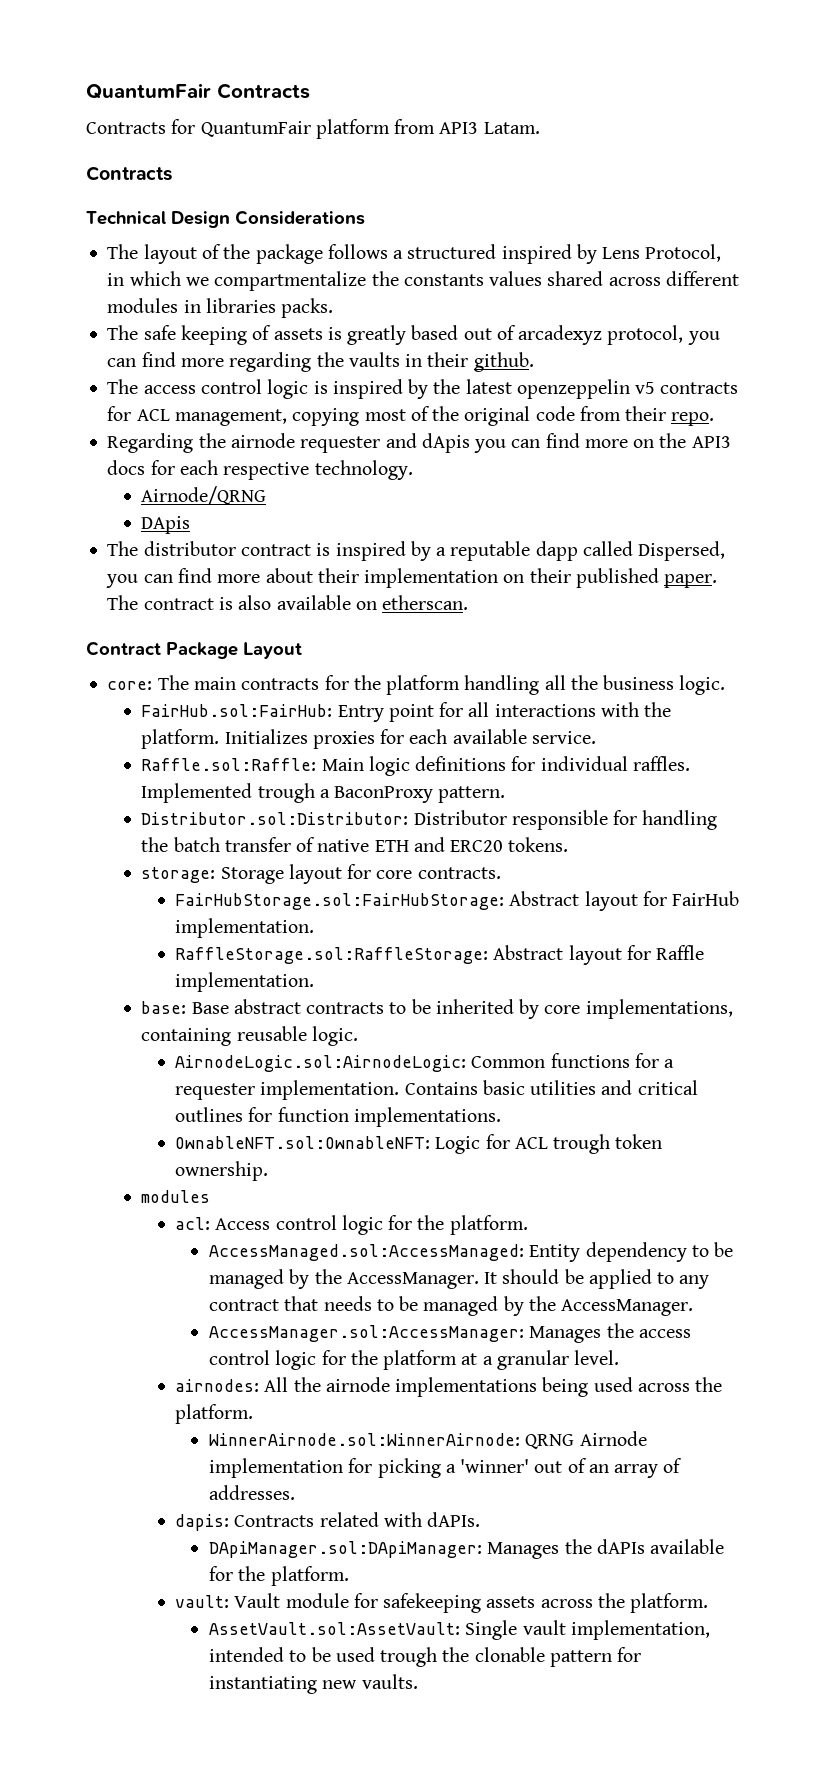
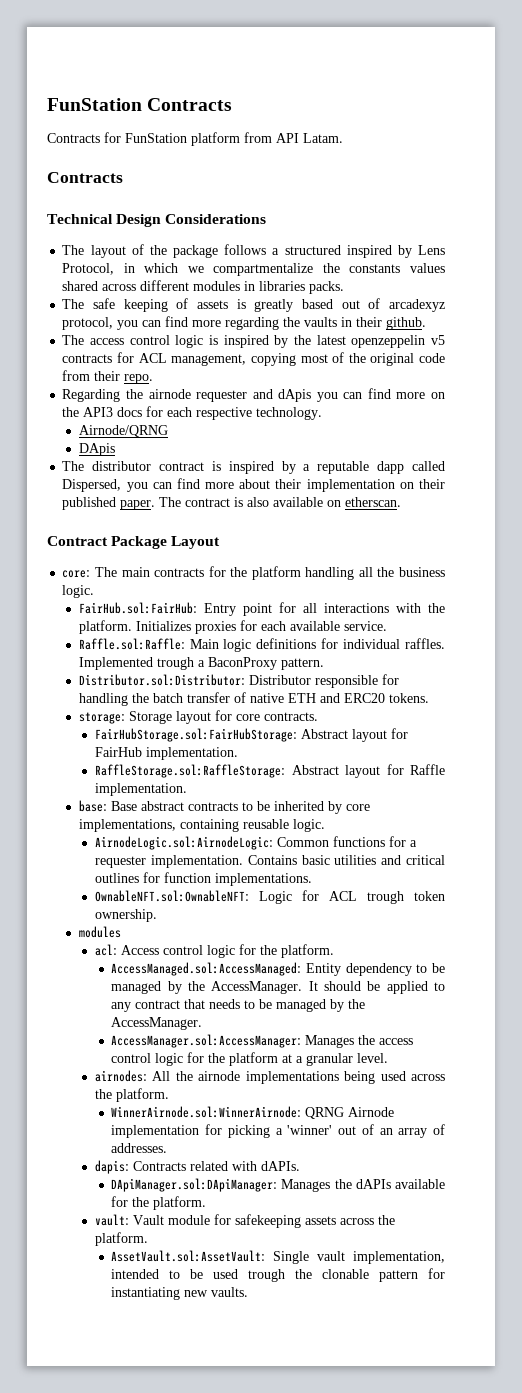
[86,83,211,99] QuantumFair -> [47,98,142,111] FunStation
[200,121,311,137] QuantumFair -> [125,133,187,143] FunStation
[439,122,479,134] API3 -> [276,133,299,143] API

